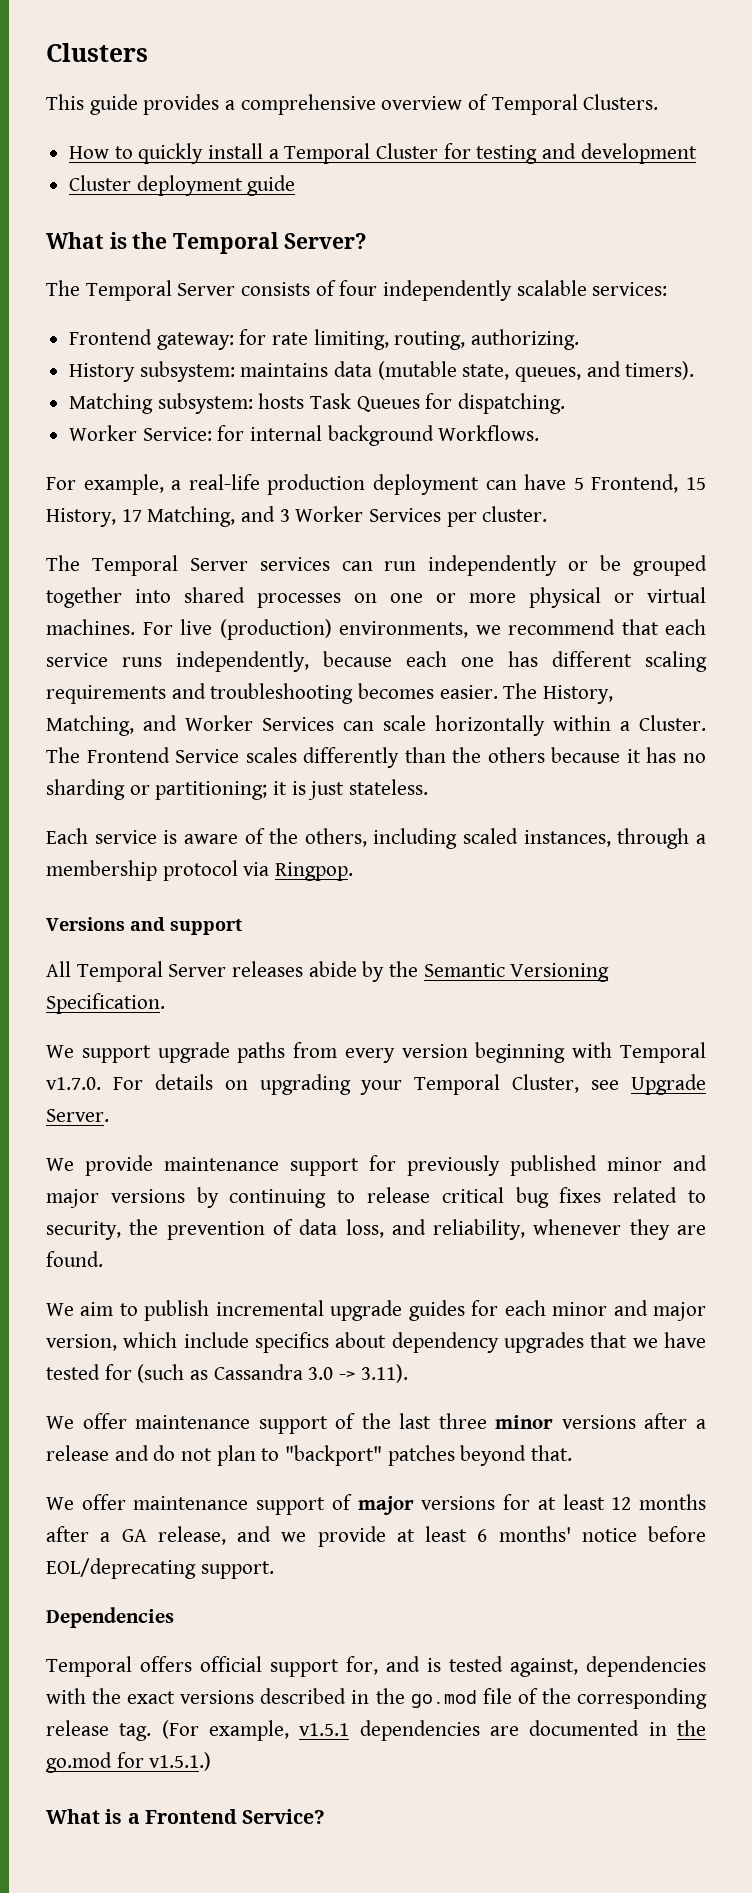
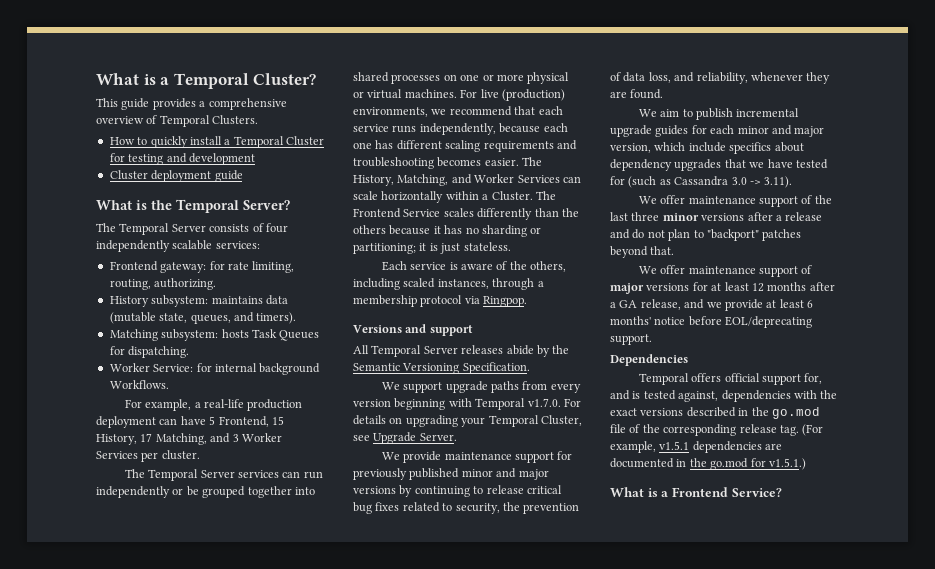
[46,43,148,62] Clusters -> [96,73,317,89] What is a Temporal Cluster?

